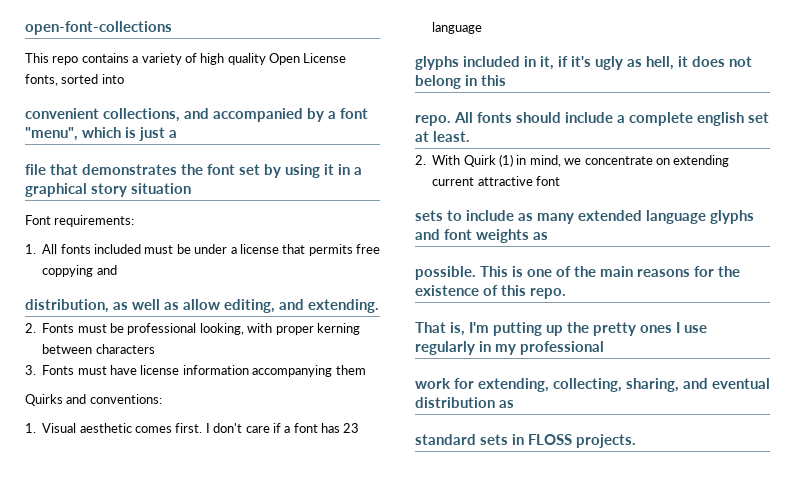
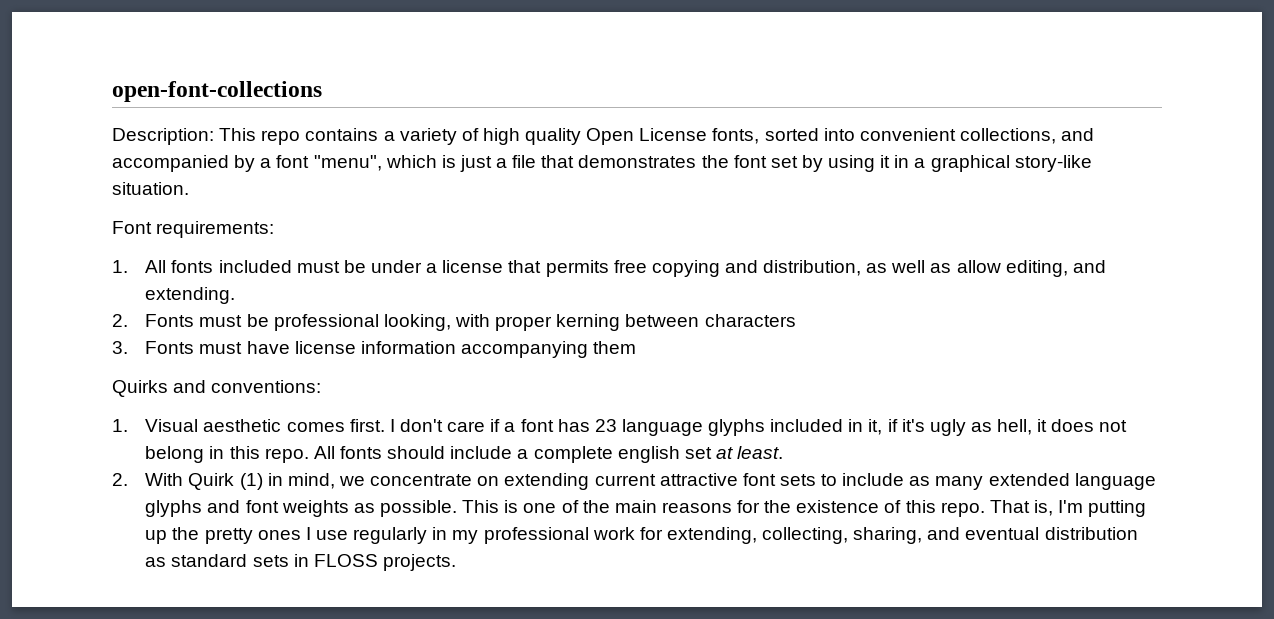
(172, 28) none -> [112,128,214,145] Description:
(124, 79) // -> (855, 134) none
(177, 134) // -> (508, 163) none
[91,183,191,197] story situation -> [1014,155,1092,172] [112,182,189,195] story-like situation.
[42,265,117,277] coppying and // -> [651,260,758,277] copying and
(483, 28) // -> (703, 427) none
(506, 80) // -> (260, 452) none
(560, 181) // -> (776, 479) none
(548, 236) // -> (375, 508) none
(566, 293) // -> (985, 509) none
(604, 348) // -> (589, 535) none
(514, 404) // -> (167, 562) none

